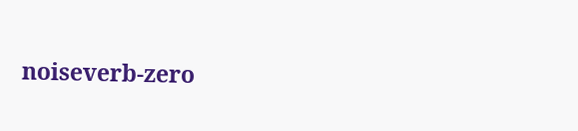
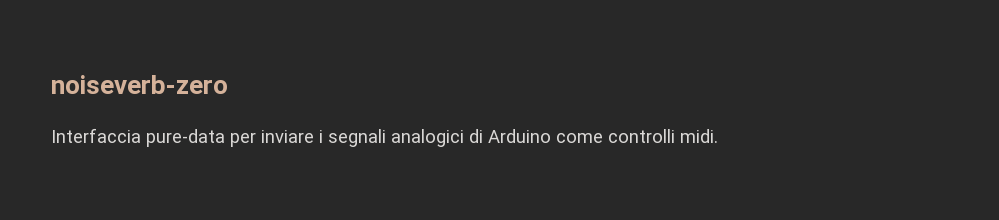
(195, 72) none -> [51,128,718,147] // Interfaccia pure-data per inviare i segnali analogici di Arduino come controlli midi.

